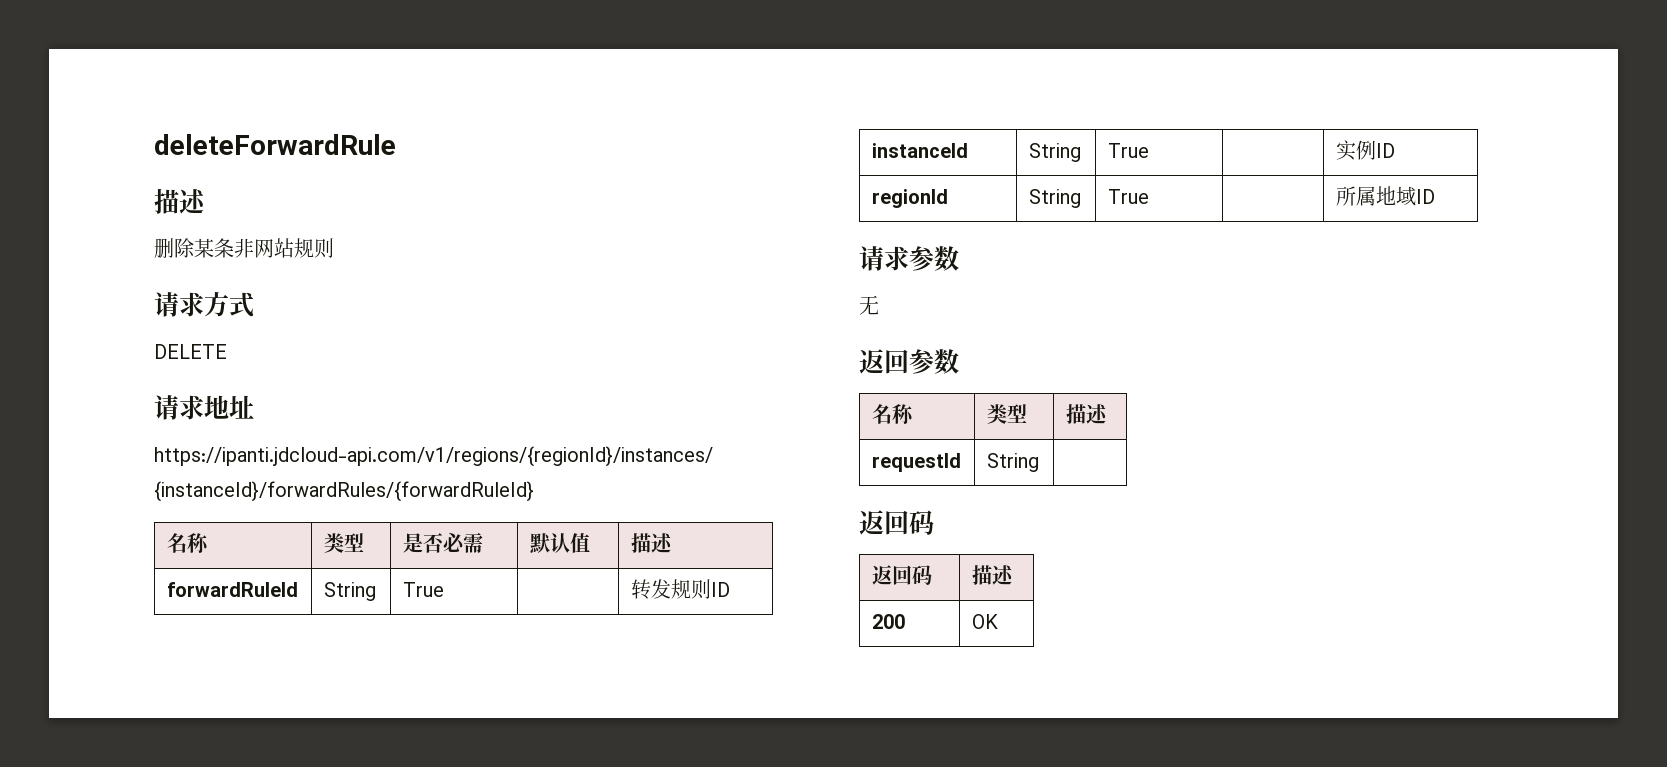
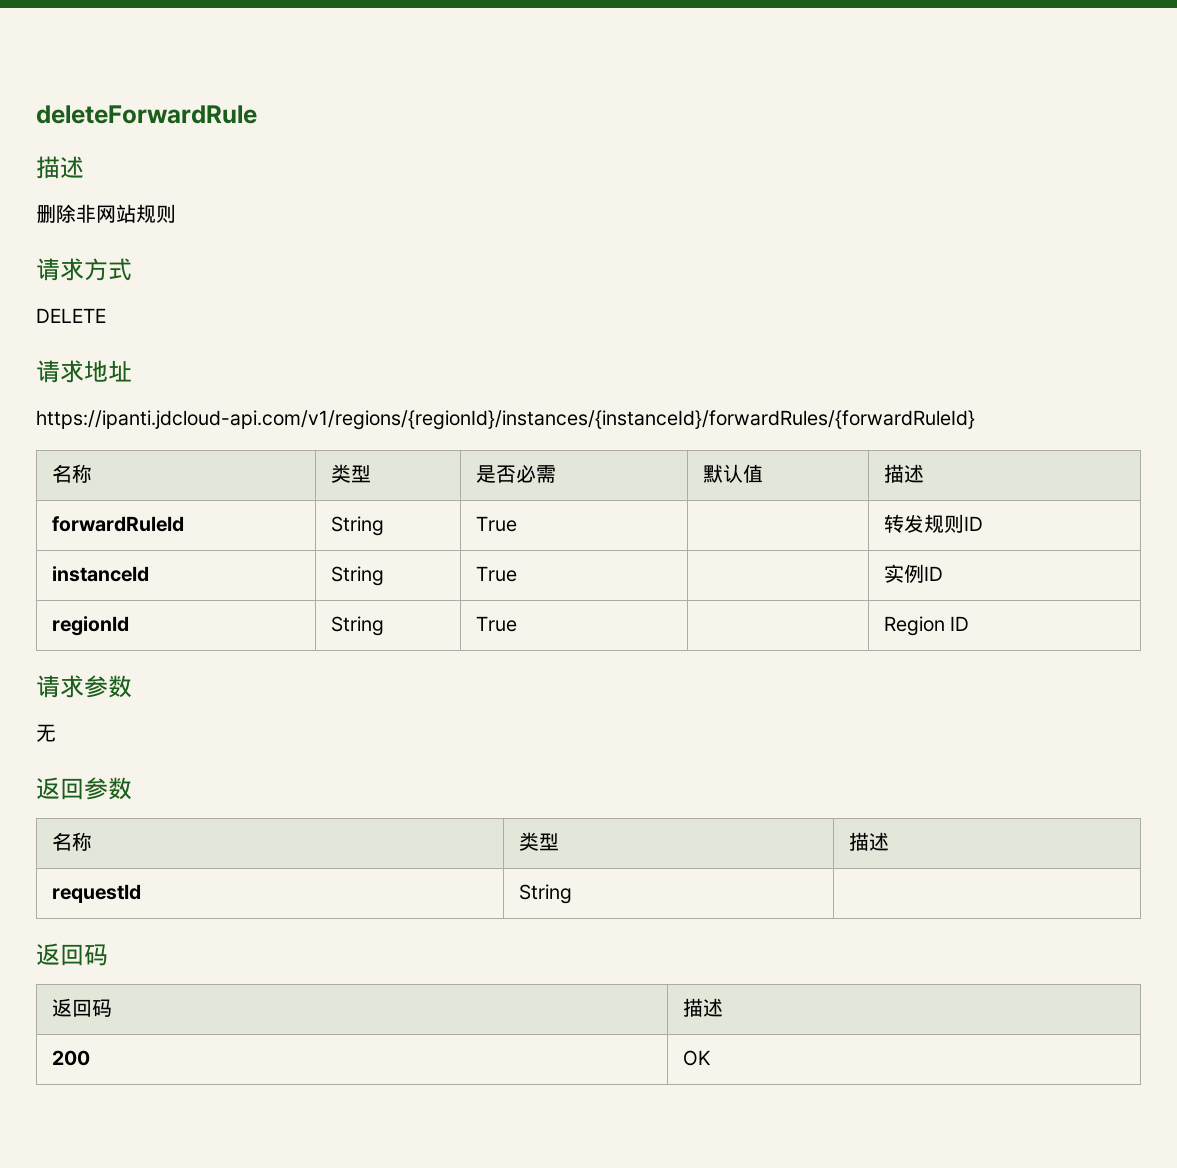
[194,238,234,258] 某条 -> (76, 213) none
[1335,186,1416,206] 所属地域 -> [883,616,945,636] Region

